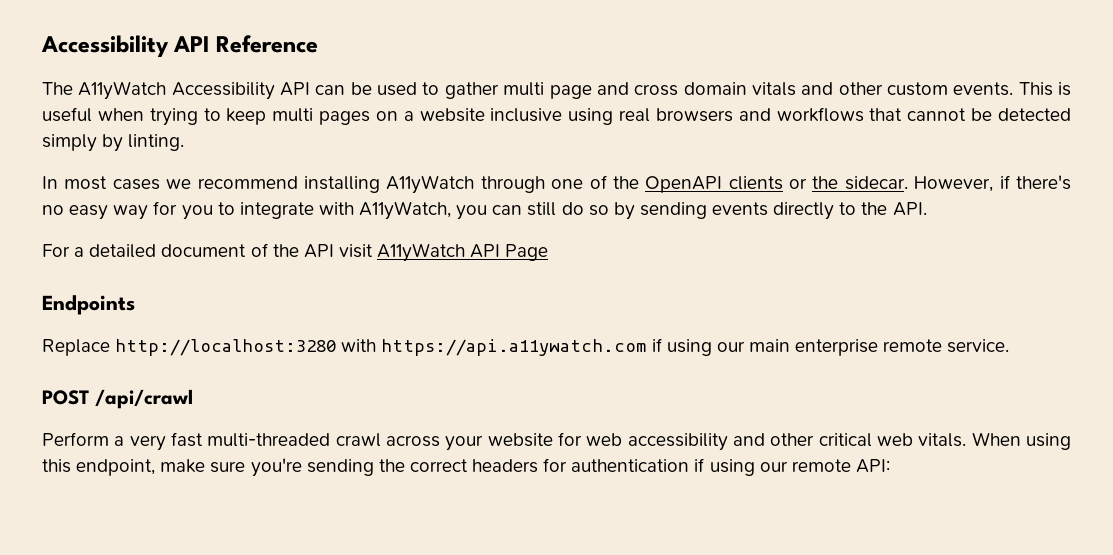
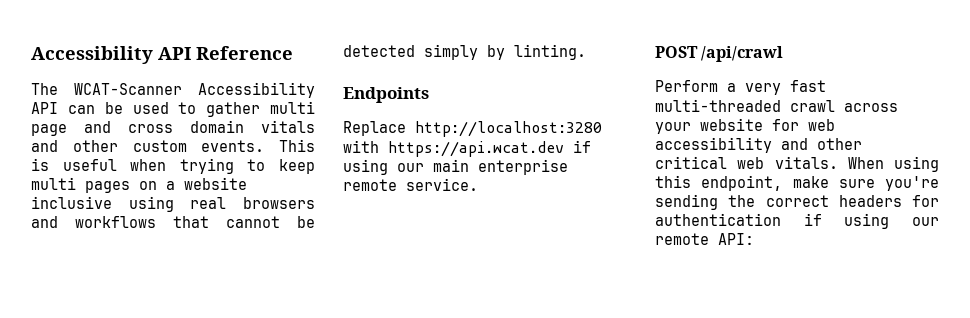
[78,81,167,100] A11yWatch -> [74,83,182,95] WCAT-Scanner
[42,175,1072,194] [42,201,927,220] [42,243,549,262] // In most cases we recommend installing A11yWatch through one of the OpenAPI clients or the sidecar. However, if there's no easy way for you to integrate with A11yWatch, you can still do so by sending events directly to the API. // For a detailed document of the API visit A11yWatch API Page -> (586, 52) none
[381,339,647,356] https://api.a11ywatch.com -> [388,141,564,157] https://api.wcat.dev

